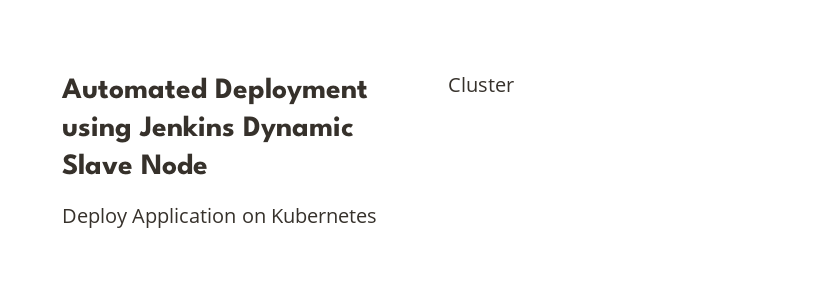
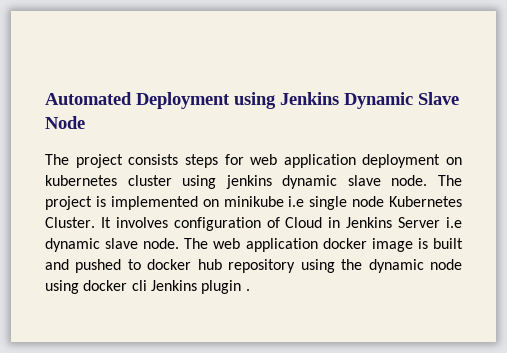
[62,207,377,228] [448,77,514,92] Deploy Application on Kubernetes Cluster -> [45,154,462,168] [45,175,462,189] [45,196,462,210] [45,217,463,231] [45,238,463,252] [45,259,463,273] [45,280,250,294] The project consists steps for web application deployment on kubernetes cluster using jenkins dynamic slave node. The project is implemented on minikube i.e single node Kubernetes Cluster. It involves configuration of Cloud in Jenkins Server i.e dynamic slave node. The web application docker image is built and pushed to docker hub repository using the dynamic node using docker cli Jenkins plugin .

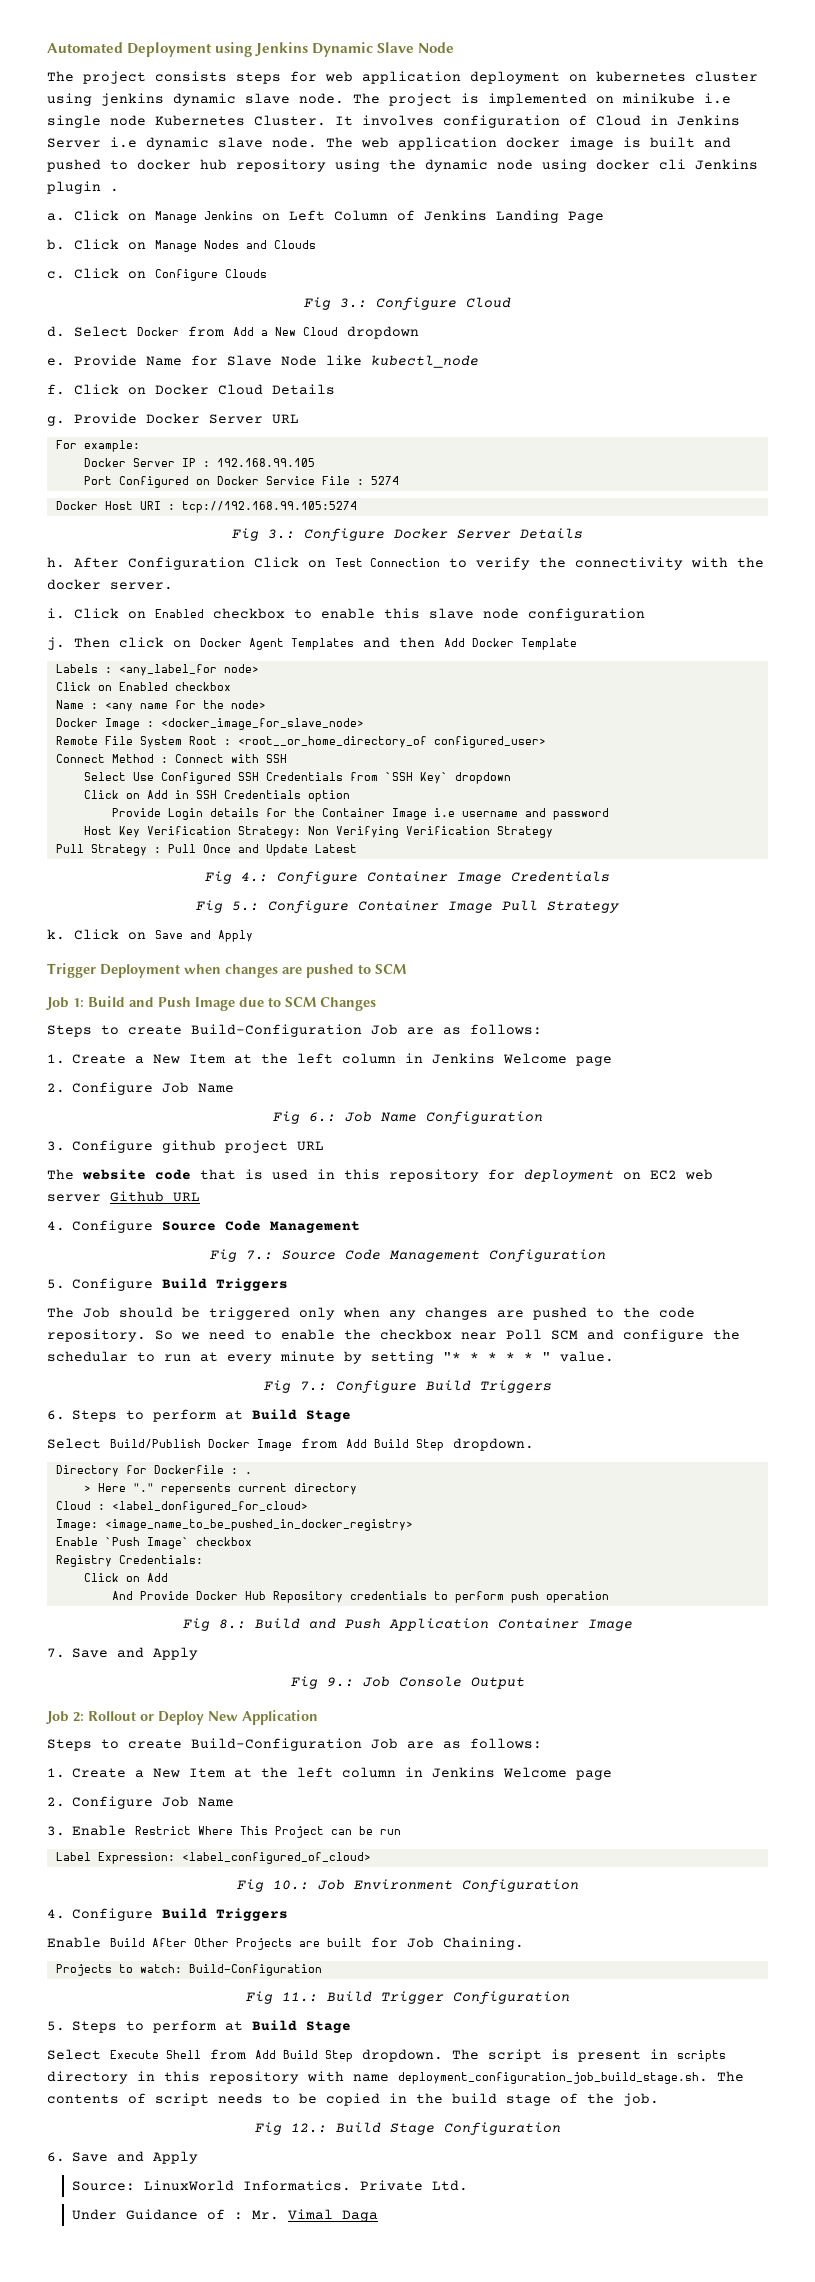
(250, 290) none -> [47,210,604,223] [47,239,316,252] [47,268,267,281] [304,297,511,310] [47,326,419,339] [47,355,479,368] [47,384,335,395] [47,413,299,426] [55,440,140,452] [83,458,315,467] [83,476,399,488] [55,501,357,513] [232,528,583,541] [47,557,764,570] [47,579,173,590] [47,608,645,621] [47,637,577,650] [55,664,259,676] [55,682,231,691] [55,700,266,712] [55,718,364,730] [55,736,546,748] [55,754,287,763] [83,772,511,784] [83,790,350,802] [111,808,609,820] [83,826,553,838] [55,844,357,856] [205,871,610,884] [196,900,619,913] [47,929,253,942] [47,963,406,978] [46,996,376,1011] [47,1024,542,1037] [47,1053,613,1066] [47,1082,235,1095] [272,1111,543,1124] [47,1140,325,1153] [47,1169,713,1182] [47,1191,200,1202] [47,1220,361,1233] [209,1249,606,1262] [47,1278,289,1291] [47,1307,695,1320] [47,1329,740,1342] [47,1351,614,1364] [263,1380,552,1393] [47,1409,352,1422] [47,1438,534,1451] [55,1465,252,1477] [83,1483,357,1495] [55,1501,308,1513] [55,1519,413,1531] [55,1537,252,1549] [55,1555,203,1567] [83,1573,168,1582] [111,1591,609,1603] [182,1618,633,1631] [47,1647,199,1660] [290,1676,525,1689] [46,1710,318,1725] [47,1738,542,1751] [47,1767,613,1780] [47,1796,235,1809] [47,1825,402,1838] [55,1852,371,1864] [236,1879,579,1892] [47,1908,289,1921] [47,1937,524,1950] [55,1964,322,1976] [245,1991,570,2004] [47,2020,352,2033] [47,2049,726,2062] [47,2071,744,2084] [47,2093,659,2106] [254,2122,561,2135] [47,2151,199,2164] [72,2180,469,2191] [72,2209,379,2222] // a. Click on Manage Jenkins on Left Column of Jenkins Landing Page // b. Click on Manage Nodes and Clouds // c. Click on Configure Clouds // Fig 3.: Configure Cloud // d. Select Docker from Add a New Cloud dropdown // e. Provide Name for Slave Node like kubectl_node // f. Click on Docker Cloud Details // g. Provide Docker Server URL // For example: // Docker Server IP : 192.168.99.105 // Port Configured on Docker Service File : 5274 // Docker Host URI : tcp://192.168.99.105:5274 // Fig 3.: Configure Docker Server Details // h. After Configuration Click on Test Connection to verify the connectivity with the docker server. // i. Click on Enabled checkbox to enable this slave node configuration // j. Then click on Docker Agent Templates and then Add Docker Template // Labels : <any_label_for node> // Click on Enabled checkbox // Name : <any name for the node> // Docker Image : <docker_image_for_slave_node> // Remote File System Root : <root__or_home_directory_of configured_user> // Connect Method : Connect with SSH // Select Use Configured SSH Credentials from `SSH Key` dropdown // Click on Add in SSH Credentials option // Provide Login details for the Container Image i.e username and password // Host Key Verification Strategy: Non Verifying Verification Strategy // Pull Strategy : Pull Once and Update Latest // Fig 4.: Configure Container Image Credentials // Fig 5.: Configure Container Image Pull Strategy // k. Click on Save and Apply // Trigger Deployment when changes are pushed to SCM // Job 1: Build and Push Image due to SCM Changes // Steps to create Build-Configuration Job are as follows: // 1. Create a New Item at the left column in Jenkins Welcome page // 2. Configure Job Name // Fig 6.: Job Name Configuration // 3. Configure github project URL // The website code that is used in this repository for deployment on EC2 web server Github URL // 4. Configure Source Code Management // Fig 7.: Source Code Management Configuration // 5. Configure Build Triggers // The Job should be triggered only when any changes are pushed to the code repository. So we need to enable the checkbox near Poll SCM and configure the schedular to run at every minute by setting "* * * * * " value. // Fig 7.: Configure Build Triggers // 6. Steps to perform at Build Stage // Select Build/Publish Docker Image from Add Build Step dropdown. // Directory for Dockerfile : . // > Here "." repersents current directory // Cloud : <label_donfigured_for_cloud> // Image: <image_name_to_be_pushed_in_docker_registry> // Enable `Push Image` checkbox // Registry Credentials: // Click on Add // And Provide Docker Hub Repository credentials to perform push operation // Fig 8.: Build and Push Application Container Image // 7. Save and Apply // Fig 9.: Job Console Output // Job 2: Rollout or Deploy New Application // Steps to create Build-Configuration Job are as follows: // 1. Create a New Item at the left column in Jenkins Welcome page // 2. Configure Job Name // 3. Enable Restrict Where This Project can be run // Label Expression: <label_configured_of_cloud> // Fig 10.: Job Environment Configuration // 4. Configure Build Triggers // Enable Build After Other Projects are built for Job Chaining. // Projects to watch: Build-Configuration // Fig 11.: Build Trigger Configuration // 5. Steps to perform at Build Stage // Select Execute Shell from Add Build Step dropdown. The script is present in scripts directory in this repository with name deployment_configuration_job_build_stage.sh. The contents of script needs to be copied in the build stage of the job. // Fig 12.: Build Stage Configuration // 6. Save and Apply // Source: LinuxWorld Informatics. Private Ltd. // Under Guidance of : Mr. Vimal Daga

